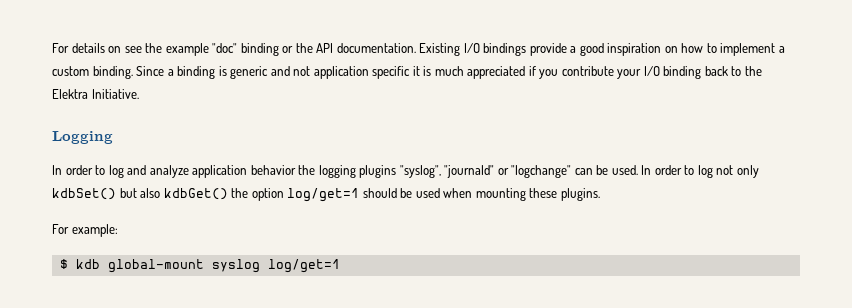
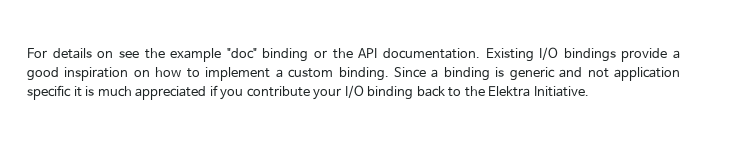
[52,131,113,144] [52,165,759,178] [52,188,600,202] [52,224,118,237] [59,259,340,273] // Logging // In order to log and analyze application behavior the logging plugins "syslog", "journald" or "logchange" can be used. In order to log not only kdbSet() but also kdbGet() the option log/get=1 should be used when mounting these plugins. // For example: // $ kdb global-mount syslog log/get=1 -> (589, 91) none

